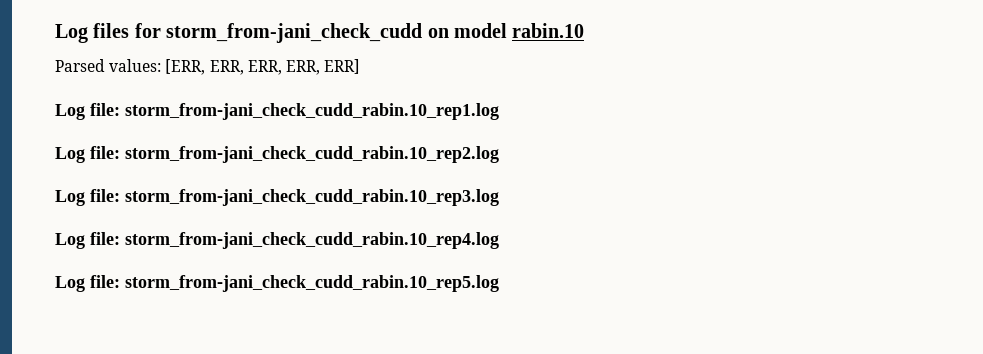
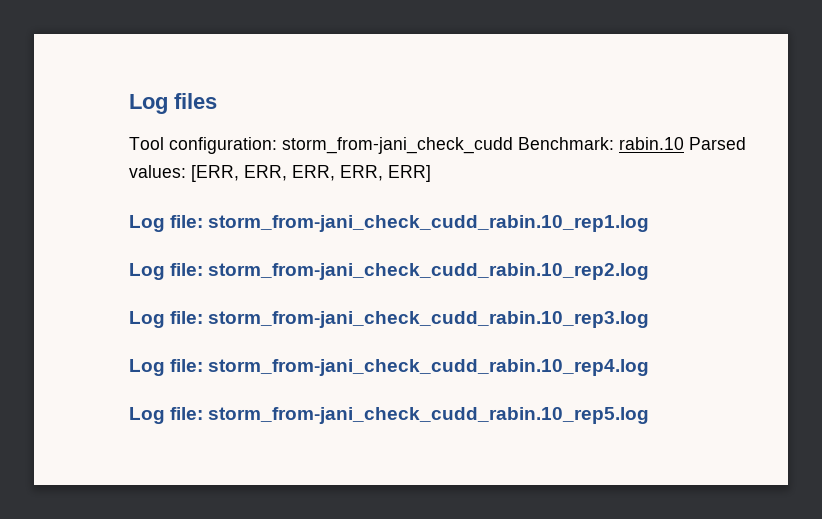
[134,23,507,43] for storm_from-jani_check_cudd on model -> [129,137,614,154] // Tool configuration: storm_from-jani_check_cudd Benchmark:
(585, 30) // -> (684, 143) none

